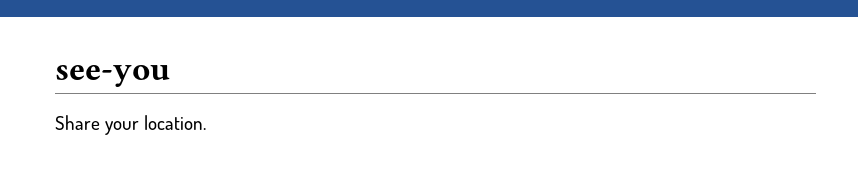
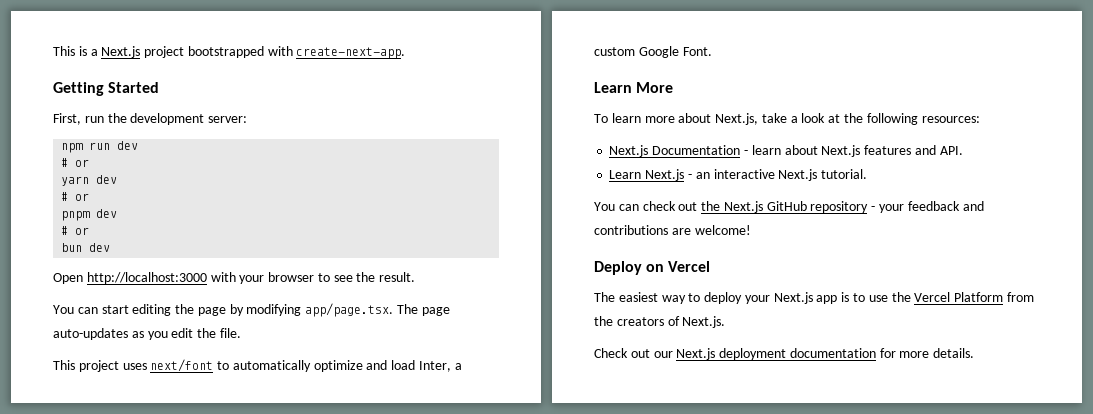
[55,65,170,87] [55,115,207,135] see-you // Share your location. -> [53,46,406,59] [53,82,160,96] [53,113,248,125] [61,141,139,153] [61,158,90,167] [61,175,118,186] [61,192,90,201] [61,209,118,221] [61,226,90,235] [61,243,111,252] [53,272,416,284] [53,303,450,317] [53,328,241,340] [53,359,462,372] [594,46,712,58] [594,82,674,93] [594,113,980,125] [609,145,963,157] [609,169,868,181] [594,201,984,213] [594,225,751,235] [594,261,711,275] [594,292,1034,304] [594,316,726,328] [594,348,975,360] This is a Next.js project bootstrapped with create-next-app. // Getting Started // First, run the development server: // npm run dev // # or // yarn dev // # or // pnpm dev // # or // bun dev // Open http://localhost:3000 with your browser to see the result. // You can start editing the page by modifying app/page.tsx. The page auto-updates as you edit the file. // This project uses next/font to automatically optimize and load Inter, a custom Google Font. // Learn More // To learn more about Next.js, take a look at the following resources: // Next.js Documentation - learn about Next.js features and API. // Learn Next.js - an interactive Next.js tutorial. // You can check out the Next.js GitHub repository - your feedback and contributions are welcome! // Deploy on Vercel // The easiest way to deploy your Next.js app is to use the Vercel Platform from the creators of Next.js. // Check out our Next.js deployment documentation for more details.

